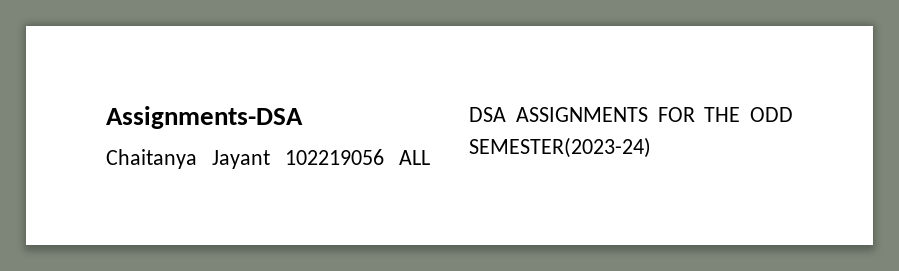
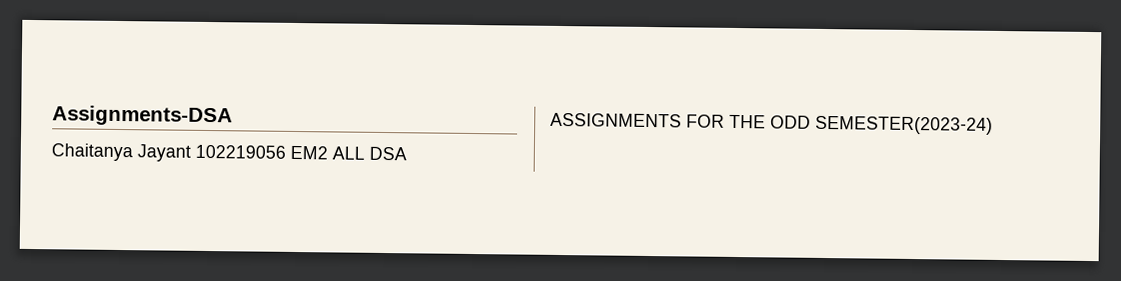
(384, 157) none -> [290,145,328,160] EM2

